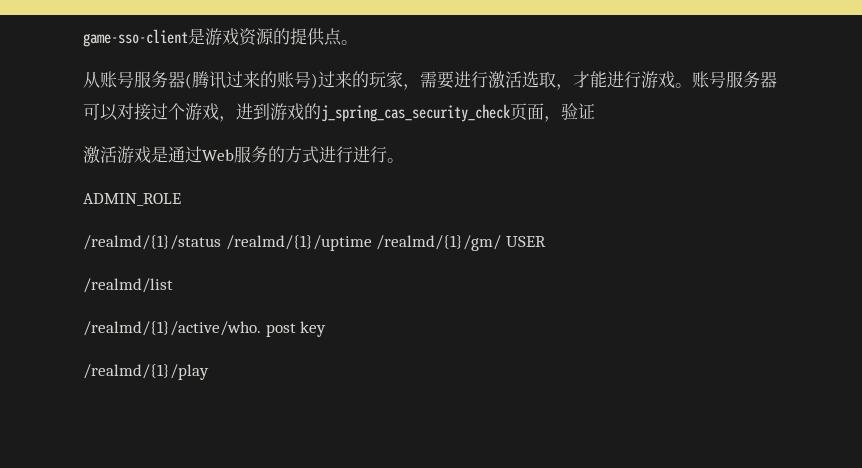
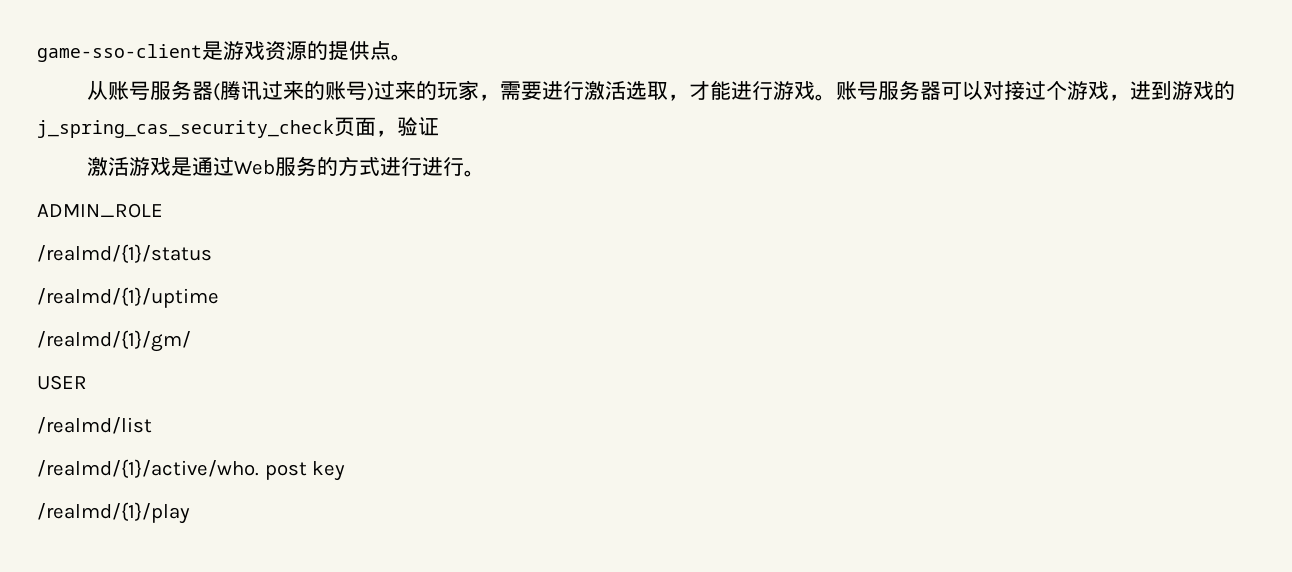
(221, 242) none -> (212, 253) //
(372, 243) none -> (219, 297) //
(502, 243) none -> (191, 341) //

